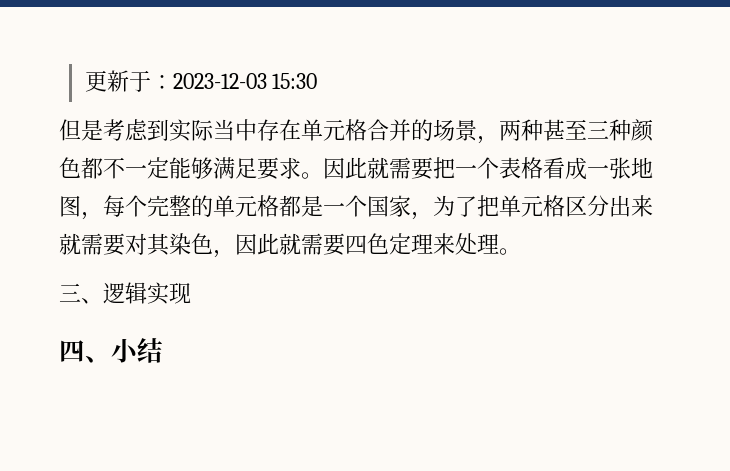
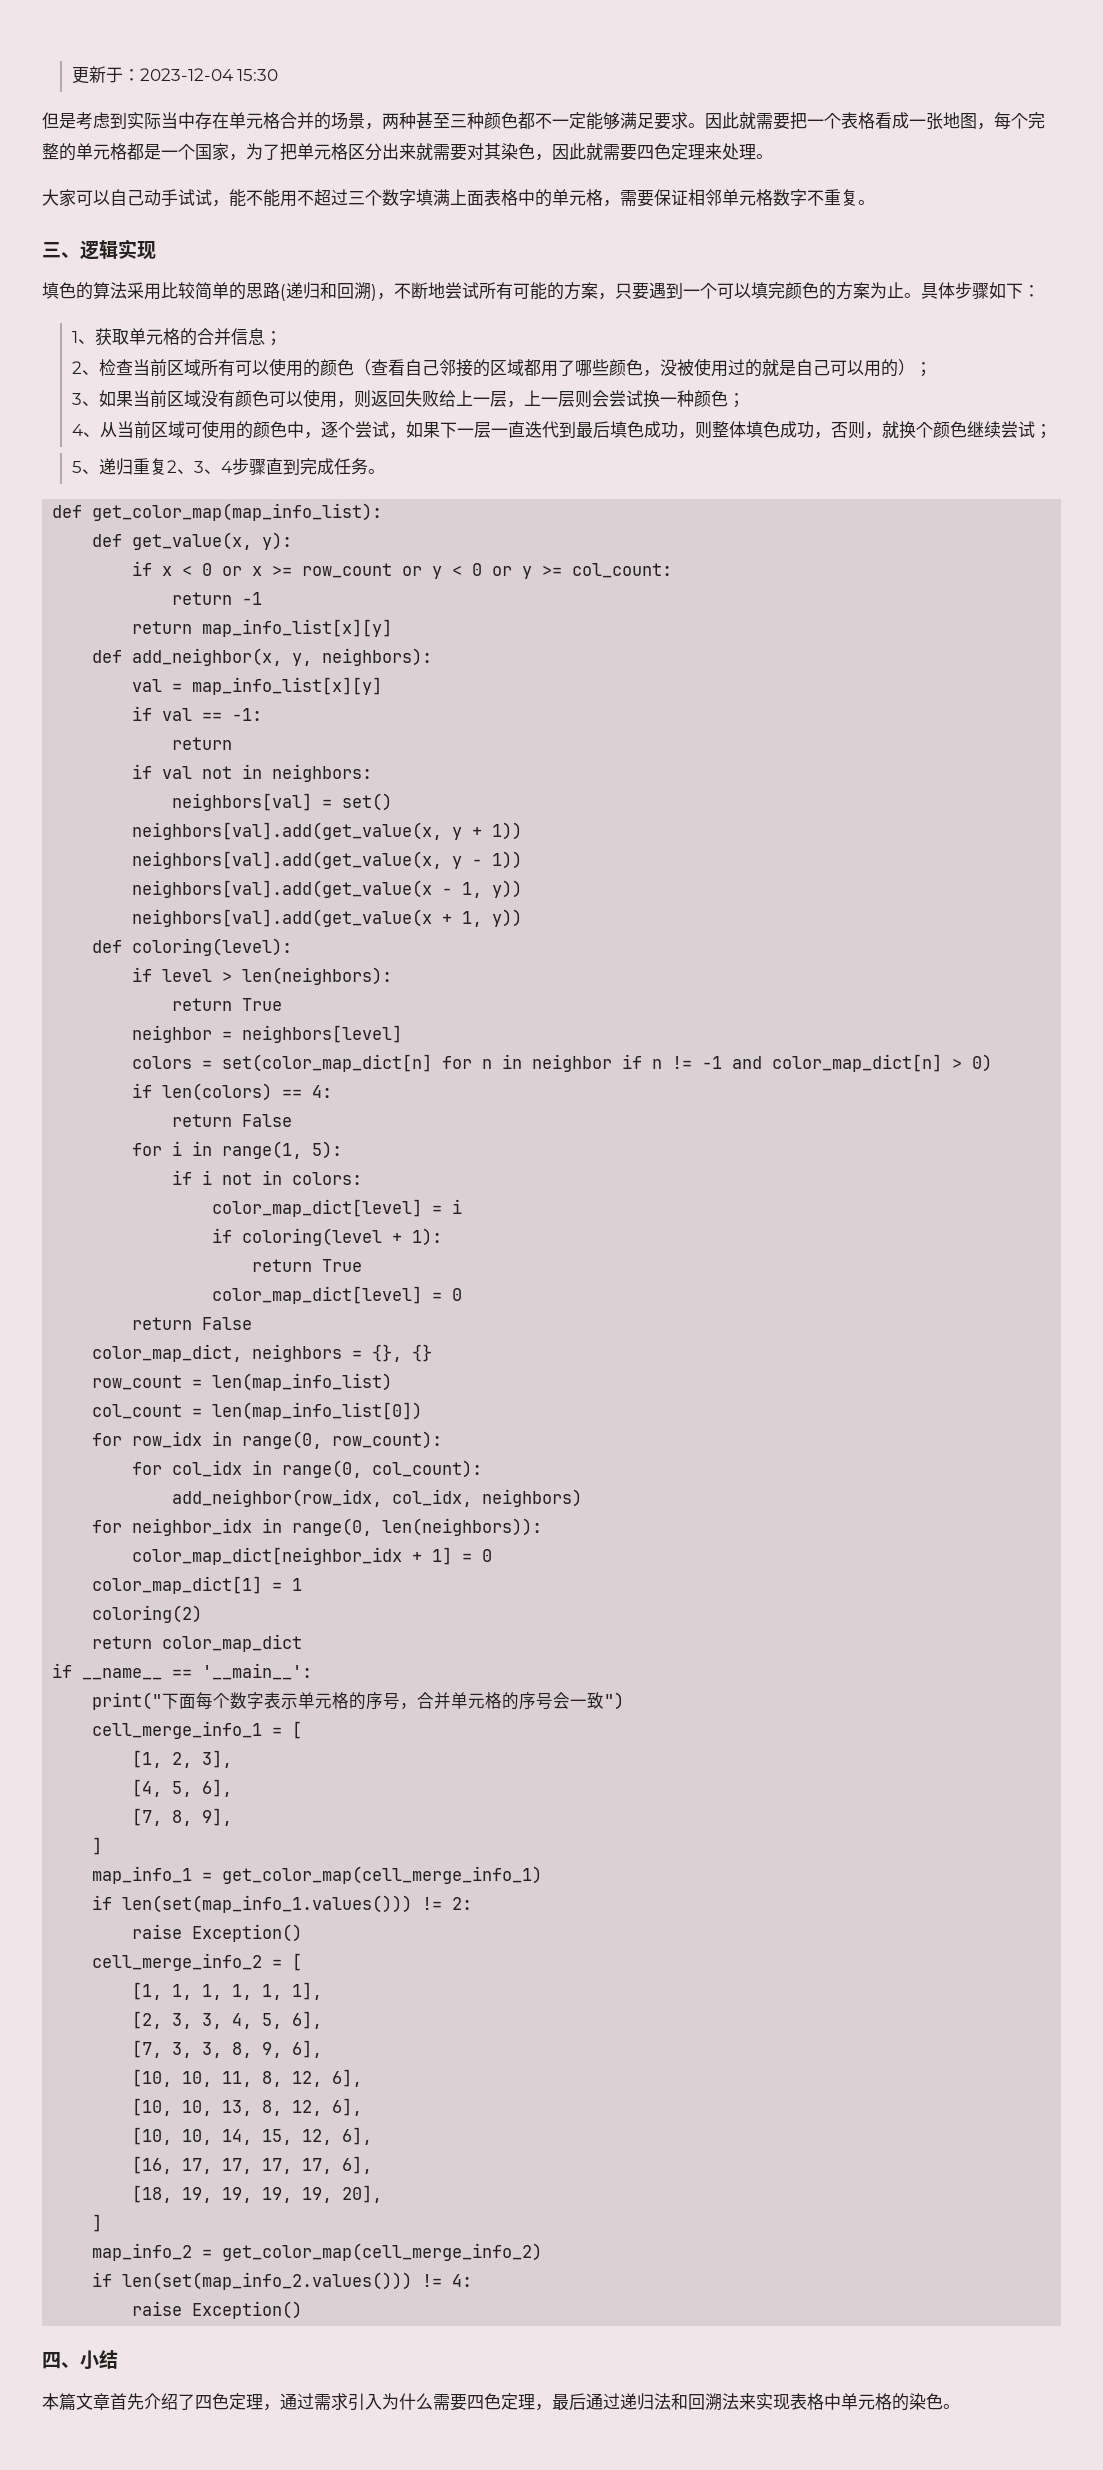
[172,73,267,89] 2023-12-03 -> [139,68,233,81] 2023-12-04
[59,282,191,305] [59,338,163,363] 三、逻辑实现 // 四、小结 -> [42,189,875,207] [42,239,156,260] [42,282,1040,301] [71,328,282,346] [71,358,932,377] [71,389,745,408] [71,420,1052,439] [71,458,385,476] [52,503,383,521] [92,532,293,550] [132,561,673,579] [172,592,263,605] [132,619,393,637] [92,648,433,666] [132,677,383,695] [132,706,263,721] [172,737,233,750] [132,764,373,782] [172,793,393,811] [132,822,523,840] [132,851,523,869] [132,880,523,898] [132,909,523,927] [92,938,293,956] [132,967,393,985] [172,998,283,1011] [132,1025,403,1043] [132,1054,993,1072] [132,1083,333,1101] [172,1114,293,1127] [132,1141,343,1159] [172,1170,363,1185] [212,1199,463,1217] [212,1228,443,1246] [252,1259,363,1272] [212,1286,463,1304] [132,1317,253,1330] [92,1344,433,1362] [92,1373,393,1391] [92,1402,423,1420] [92,1431,443,1449] [132,1460,483,1478] [172,1489,583,1507] [92,1518,543,1536] [132,1547,493,1565] [92,1576,303,1594] [92,1605,203,1623] [92,1634,303,1652] [52,1663,313,1680] [92,1692,625,1710] [92,1721,303,1739] [132,1750,233,1768] [132,1779,233,1797] [132,1808,233,1826] [92,1837,103,1855] [92,1866,543,1884] [92,1895,473,1913] [132,1924,303,1942] [92,1953,303,1971] [132,1982,323,2000] [132,2011,323,2029] [132,2040,323,2058] [132,2069,363,2087] [132,2098,363,2116] [132,2127,373,2145] [132,2156,373,2174] [132,2185,383,2203] [92,2214,103,2232] [92,2243,543,2261] [92,2272,473,2290] [132,2301,303,2319] [42,2350,118,2370] [42,2393,960,2411] 大家可以自己动手试试，能不能用不超过三个数字填满上面表格中的单元格，需要保证相邻单元格数字不重复。 // 三、逻辑实现 // 填色的算法采用比较简单的思路(递归和回溯)，不断地尝试所有可能的方案，只要遇到一个可以填完颜色的方案为止。具体步骤如下： // 1、获取单元格的合并信息； // 2、检查当前区域所有可以使用的颜色（查看自己邻接的区域都用了哪些颜色，没被使用过的就是自己可以用的）； // 3、如果当前区域没有颜色可以使用，则返回失败给上一层，上一层则会尝试换一种颜色； // 4、从当前区域可使用的颜色中，逐个尝试，如果下一层一直迭代到最后填色成功，则整体填色成功，否则，就换个颜色继续尝试； // 5、递归重复2、3、4步骤直到完成任务。 // def get_color_map(map_info_list): // def get_value(x, y): // if x < 0 or x >= row_count or y < 0 or y >= col_count: // return -1 // return map_info_list[x][y] // def add_neighbor(x, y, neighbors): // val = map_info_list[x][y] // if val == -1: // return // if val not in neighbors: // neighbors[val] = set() // neighbors[val].add(get_value(x, y + 1)) // neighbors[val].add(get_value(x, y - 1)) // neighbors[val].add(get_value(x - 1, y)) // neighbors[val].add(get_value(x + 1, y)) // def coloring(level): // if level > len(neighbors): // return True // neighbor = neighbors[level] // colors = set(color_map_dict[n] for n in neighbor if n != -1 and color_map_dict[n] > 0) // if len(colors) == 4: // return False // for i in range(1, 5): // if i not in colors: // color_map_dict[level] = i // if coloring(level + 1): // return True // color_map_dict[level] = 0 // return False // color_map_dict, neighbors = {}, {} // row_count = len(map_info_list) // col_count = len(map_info_list[0]) // for row_idx in range(0, row_count): // for col_idx in range(0, col_count): // add_neighbor(row_idx, col_idx, neighbors) // for neighbor_idx in range(0, len(neighbors)): // color_map_dict[neighbor_idx + 1] = 0 // color_map_dict[1] = 1 // coloring(2) // return color_map_dict // if __name__ == '__main__': // print("下面每个数字表示单元格的序号，合并单元格的序号会一致") // cell_merge_info_1 = [ // [1, 2, 3], // [4, 5, 6], // [7, 8, 9], // ] // map_info_1 = get_color_map(cell_merge_info_1) // if len(set(map_info_1.values())) != 2: // raise Exception() // cell_merge_info_2 = [ // [1, 1, 1, 1, 1, 1], // [2, 3, 3, 4, 5, 6], // [7, 3, 3, 8, 9, 6], // [10, 10, 11, 8, 12, 6], // [10, 10, 13, 8, 12, 6], // [10, 10, 14, 15, 12, 6], // [16, 17, 17, 17, 17, 6], // [18, 19, 19, 19, 19, 20], // ] // map_info_2 = get_color_map(cell_merge_info_2) // if len(set(map_info_2.values())) != 4: // raise Exception() // 四、小结 // 本篇文章首先介绍了四色定理，通过需求引入为什么需要四色定理，最后通过递归法和回溯法来实现表格中单元格的染色。

